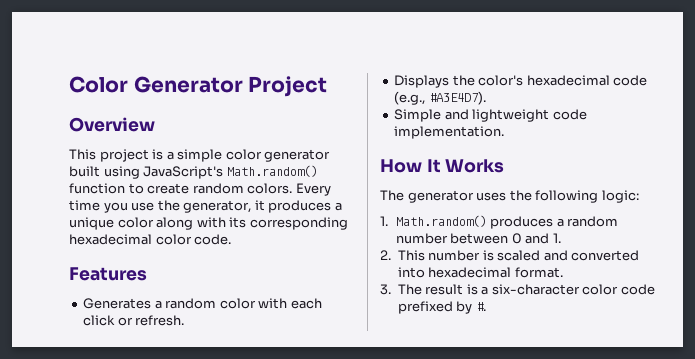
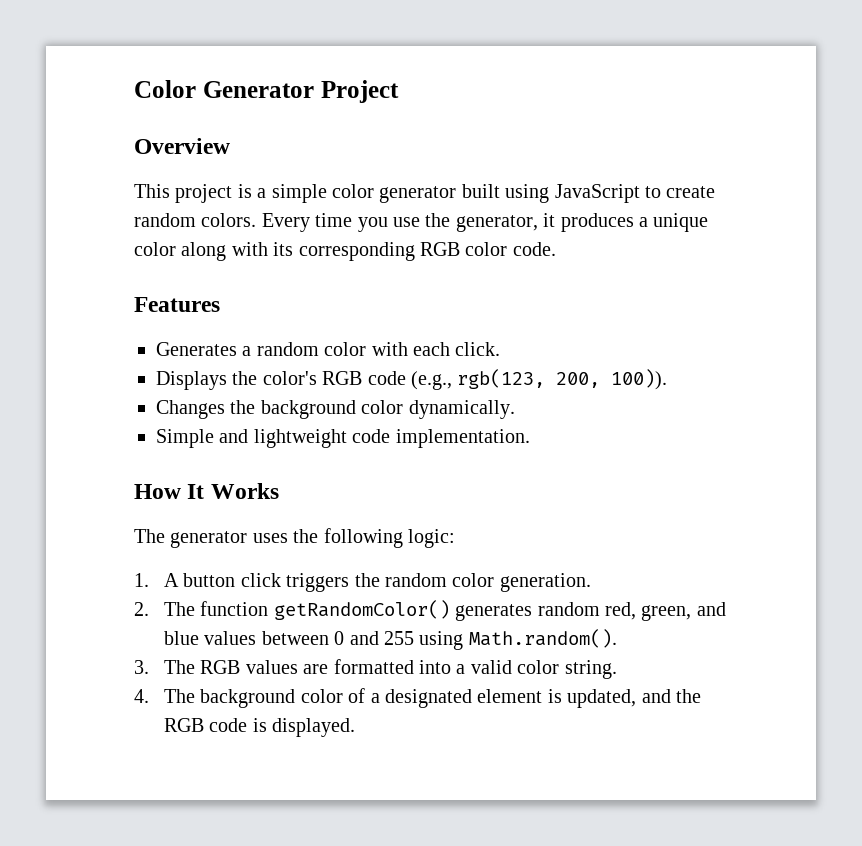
[143,165,318,179] [69,183,125,194] JavaScript's Math.random() function -> [554,184,640,203] JavaScript
[69,234,152,245] hexadecimal -> [420,242,460,256] RGB
[83,315,185,326] click or refresh. -> [455,342,501,356] click.
[526,75,610,86] hexadecimal -> [322,371,363,385] RGB
[428,91,486,105] #A3E4D7). -> [457,369,668,390] [156,400,515,419] rgb(123, 200, 100)). // Changes the background color dynamically.
[395,215,619,229] [395,233,561,244] [380,250,640,261] [397,267,563,278] [380,284,655,295] [397,301,486,314] Math.random() produces a random number between 0 and 1. // 2. This number is scaled and converted into hexadecimal format. // 3. The result is a six-character color code prefixed by #. -> [163,573,591,592] [134,600,726,621] [163,629,617,650] [134,659,617,679] [134,688,701,708] [163,718,356,737] A button click triggers the random color generation. // 2. The function getRandomColor() generates random red, green, and blue values between 0 and 255 using Math.random(). // 3. The RGB values are formatted into a valid color string. // 4. The background color of a designated element is updated, and the RGB code is displayed.

